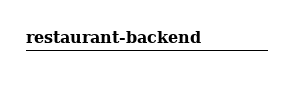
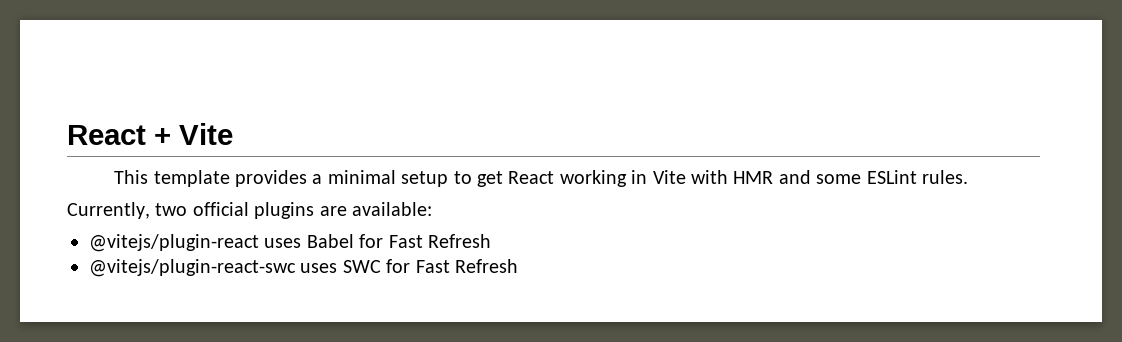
[26,31,201,43] restaurant-backend -> [67,123,233,145] [114,170,969,187] [67,202,432,219] [89,234,491,252] [89,259,518,277] React + Vite // This template provides a minimal setup to get React working in Vite with HMR and some ESLint rules. // Currently, two official plugins are available: // @vitejs/plugin-react uses Babel for Fast Refresh // @vitejs/plugin-react-swc uses SWC for Fast Refresh

